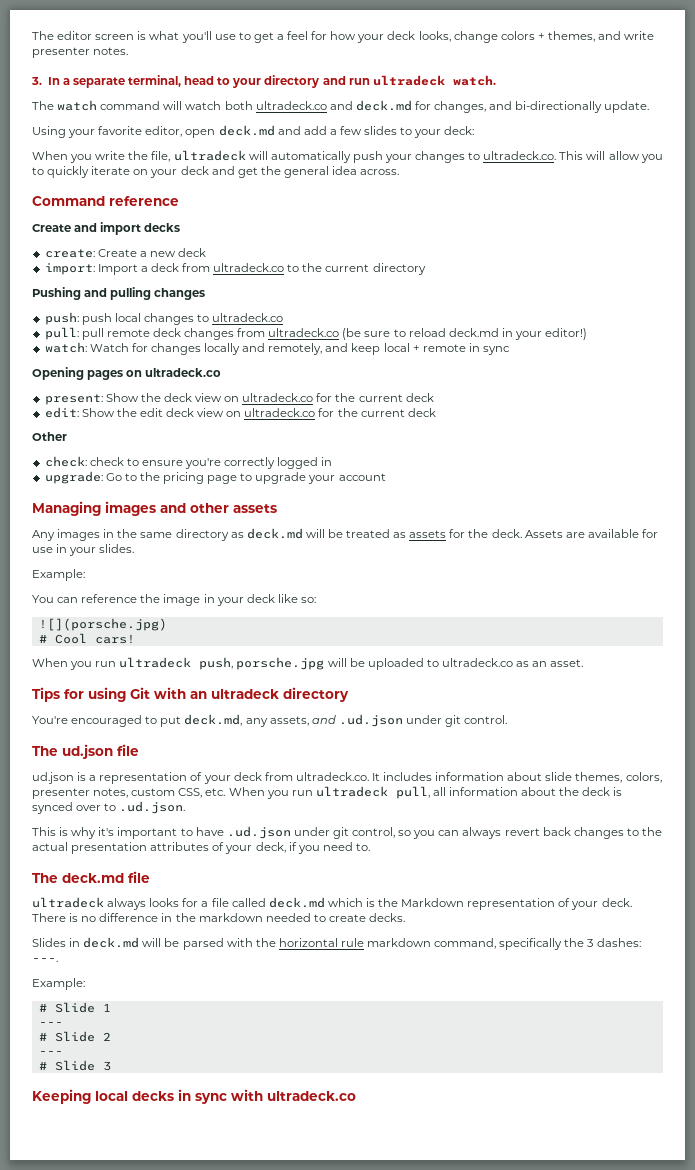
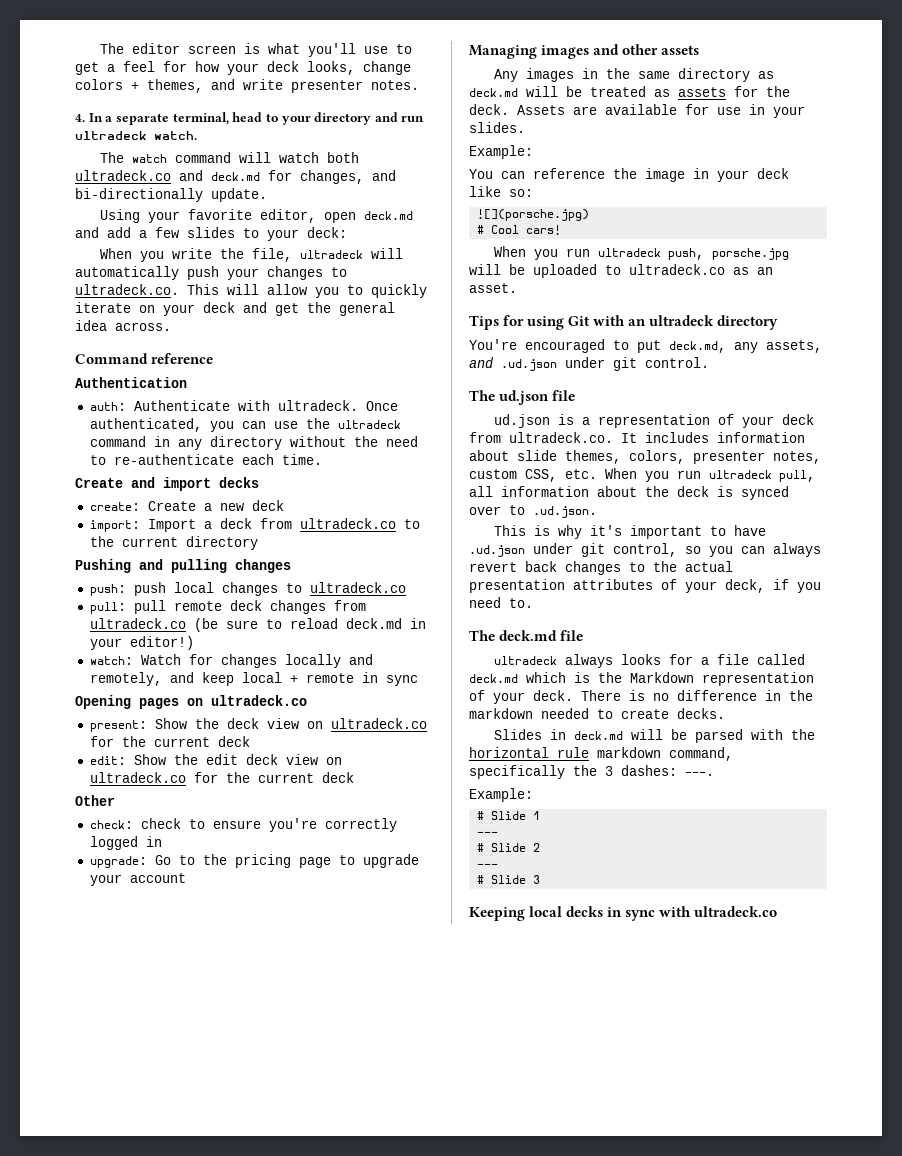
[31,77,42,85] 3. -> [75,114,85,122] 4.
(179, 201) none -> [75,377,187,388] [89,400,398,411] [89,418,401,432] [89,436,418,450] [89,454,322,465] // Authentication // auth: Authenticate with ultradeck. Once authenticated, you can use the ultradeck command in any directory without the need to re-authenticate each time.

